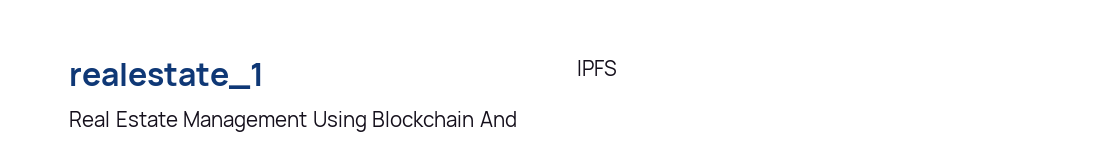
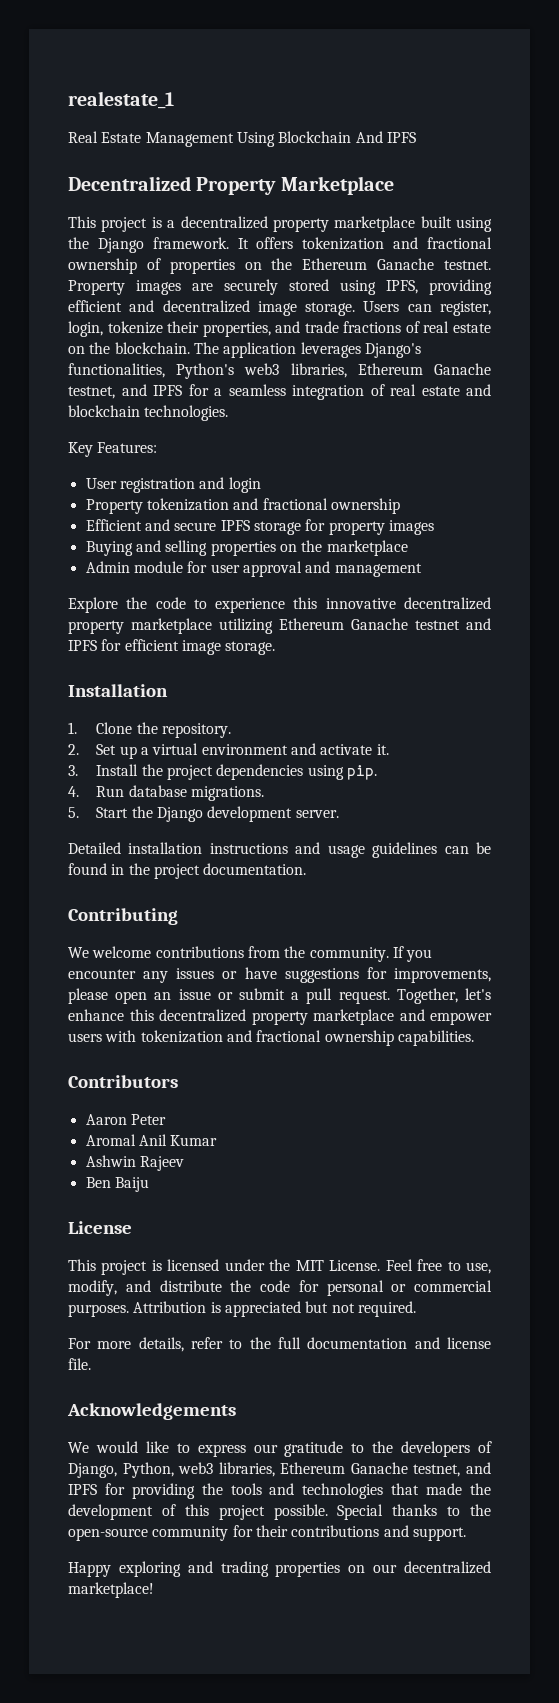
(617, 68) none -> [68,176,394,195] [68,216,492,232] [68,237,492,253] [68,258,491,274] [68,279,492,295] [68,300,491,316] [68,321,491,337] [68,342,421,358] [68,363,491,379] [68,384,491,400] [68,405,229,421] [68,442,158,457] [85,477,261,493] [85,498,400,514] [85,519,434,535] [85,540,408,556] [85,561,422,577] [68,597,491,613] [68,618,491,634] [68,639,276,655] [68,684,168,697] [68,722,231,738] [68,743,389,759] [68,764,377,780] [68,785,264,801] [68,806,339,822] [68,842,492,858] [68,863,307,879] [68,908,178,925] [68,946,433,962] [68,967,491,983] [68,988,491,1004] [68,1009,492,1025] [68,1030,474,1046] [68,1075,178,1088] [85,1114,166,1125] [85,1134,218,1146] [85,1155,184,1171] [85,1177,149,1192] [68,1221,132,1234] [68,1259,491,1275] [68,1280,492,1296] [68,1301,416,1317] [68,1337,491,1352] [68,1358,91,1370] [67,1403,236,1420] [68,1441,492,1457] [68,1462,491,1478] [68,1483,492,1499] [68,1504,491,1520] [68,1525,466,1541] [68,1561,491,1577] [68,1582,154,1598] // Decentralized Property Marketplace // This project is a decentralized property marketplace built using the Django framework. It offers tokenization and fractional ownership of properties on the Ethereum Ganache testnet. Property images are securely stored using IPFS, providing efficient and decentralized image storage. Users can register, login, tokenize their properties, and trade fractions of real estate on the blockchain. The application leverages Django's functionalities, Python's web3 libraries, Ethereum Ganache testnet, and IPFS for a seamless integration of real estate and blockchain technologies. // Key Features: // User registration and login // Property tokenization and fractional ownership // Efficient and secure IPFS storage for property images // Buying and selling properties on the marketplace // Admin module for user approval and management // Explore the code to experience this innovative decentralized property marketplace utilizing Ethereum Ganache testnet and IPFS for efficient image storage. // Installation // 1. Clone the repository. // 2. Set up a virtual environment and activate it. // 3. Install the project dependencies using pip. // 4. Run database migrations. // 5. Start the Django development server. // Detailed installation instructions and usage guidelines can be found in the project documentation. // Contributing // We welcome contributions from the community. If you encounter any issues or have suggestions for improvements, please open an issue or submit a pull request. Together, let's enhance this decentralized property marketplace and empower users with tokenization and fractional ownership capabilities. // Contributors // Aaron Peter // Aromal Anil Kumar // Ashwin Rajeev // Ben Baiju // License // This project is licensed under the MIT License. Feel free to use, modify, and distribute the code for personal or commercial purposes. Attribution is appreciated but not required. // For more details, refer to the full documentation and license file. // Acknowledgements // We would like to express our gratitude to the developers of Django, Python, web3 libraries, Ethereum Ganache testnet, and IPFS for providing the tools and technologies that made the development of this project possible. Special thanks to the open-source community for their contributions and support. // Happy exploring and trading properties on our decentralized marketplace!

